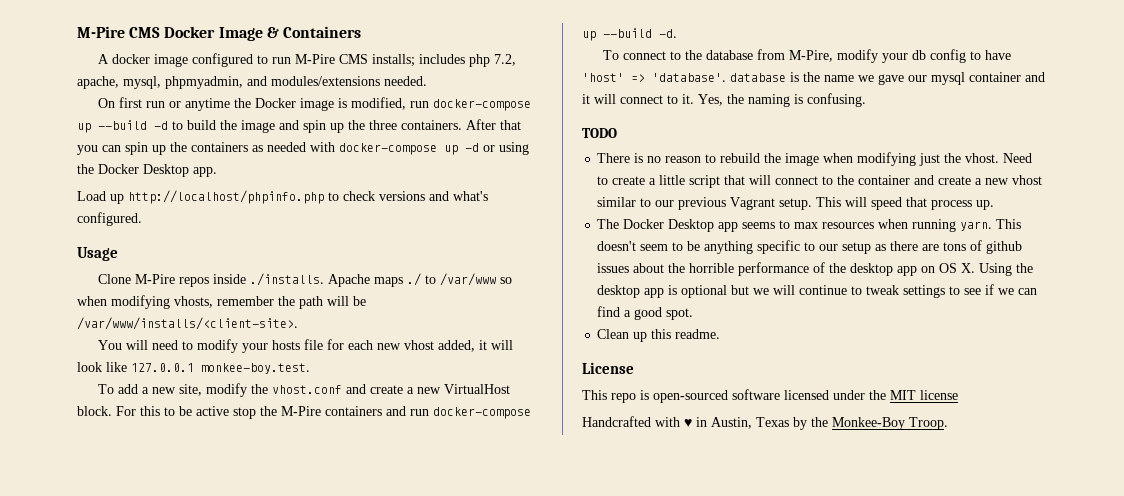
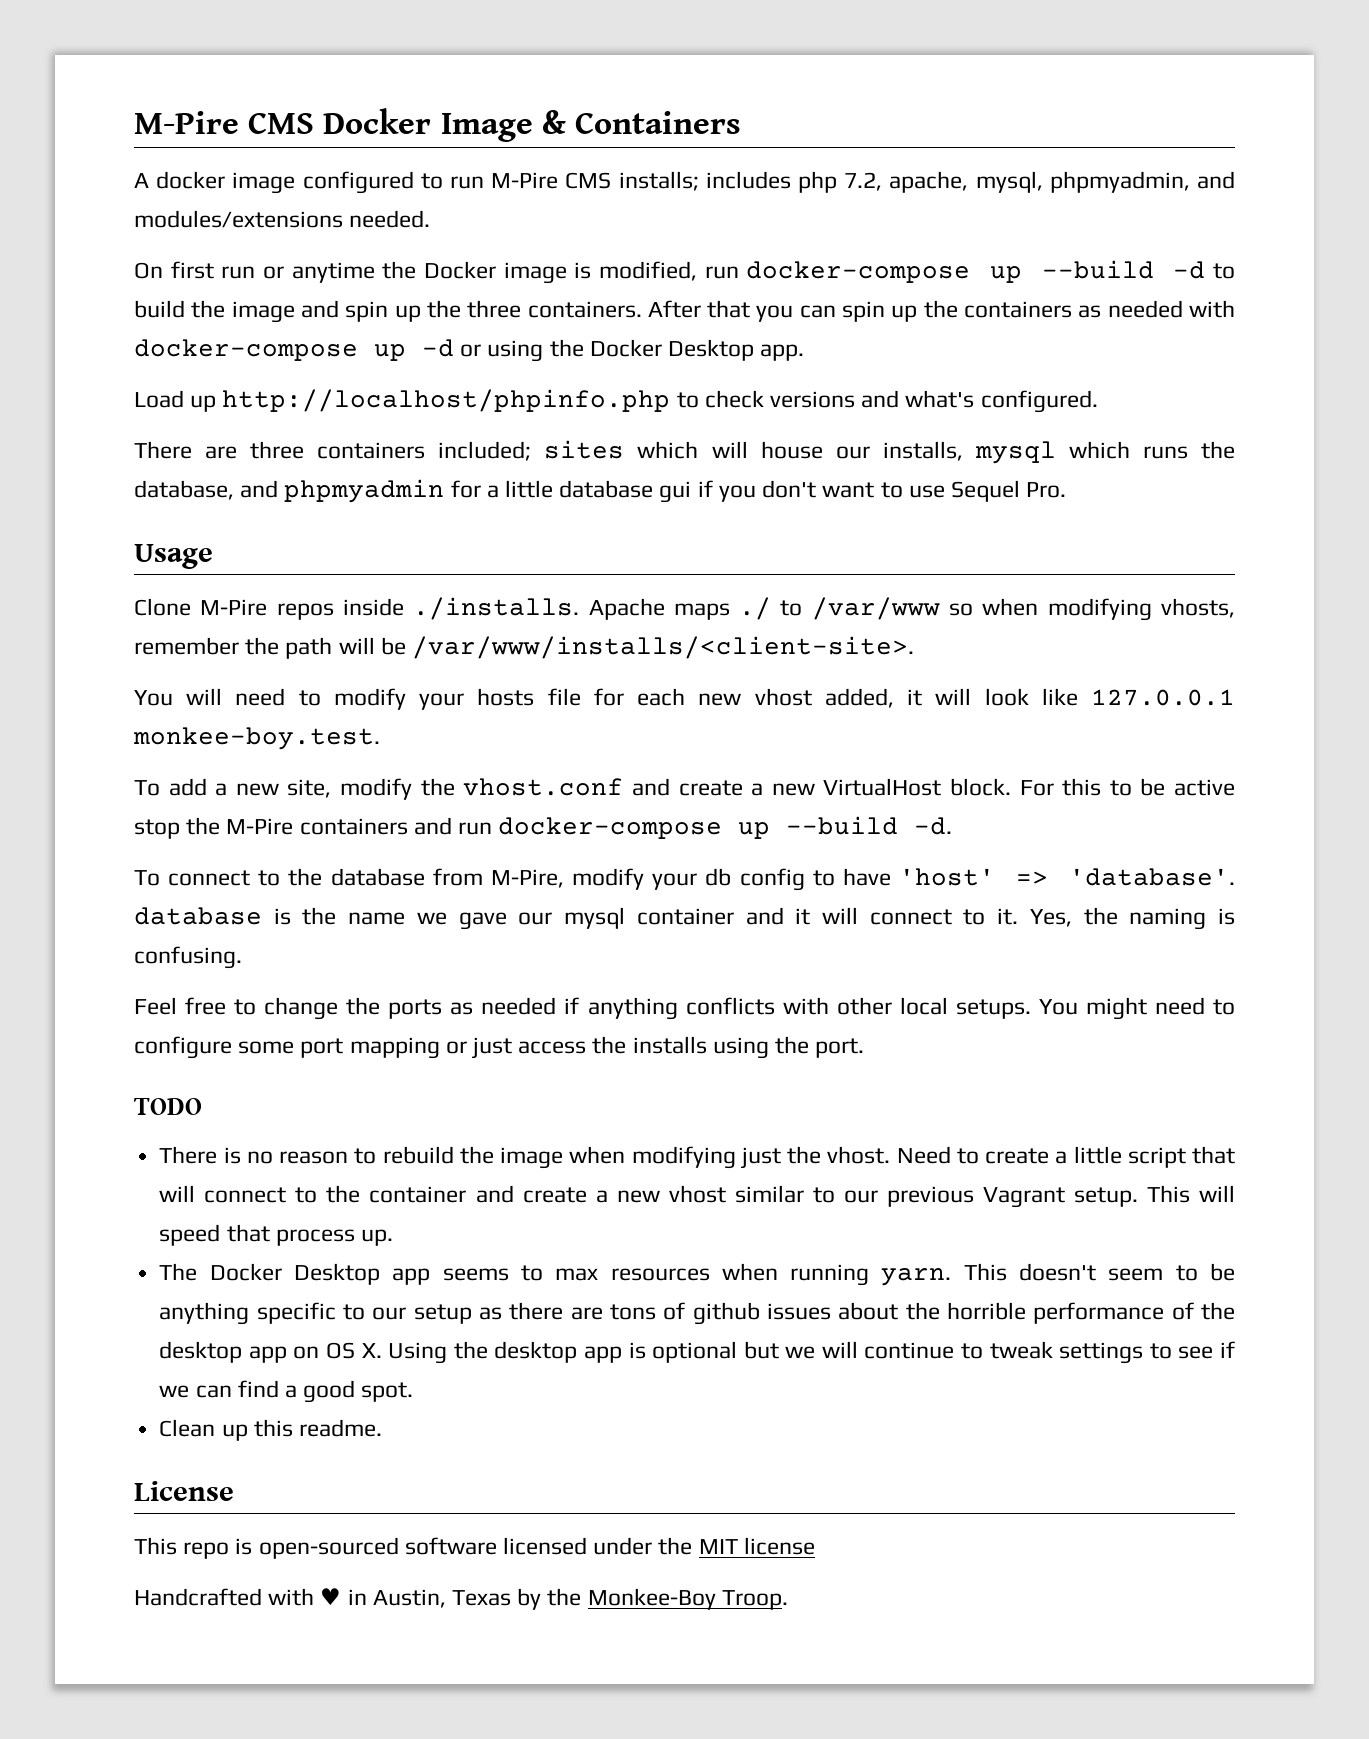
(142, 219) none -> [134,440,1235,464] [134,479,1067,503] // There are three containers included; sites which will house our installs, mysql which runs the database, and phpmyadmin for a little database gui if you don't want to use Sequel Pro.
(866, 100) none -> [134,997,1235,1020] [134,1036,865,1059] // Feel free to change the ports as needed if anything conflicts with other local setups. You might need to configure some port mapping or just access the installs using the port.

